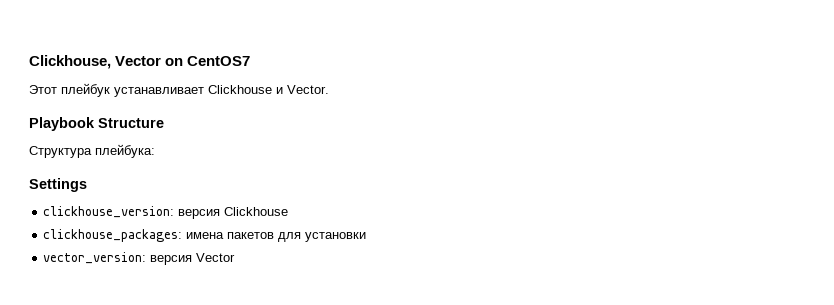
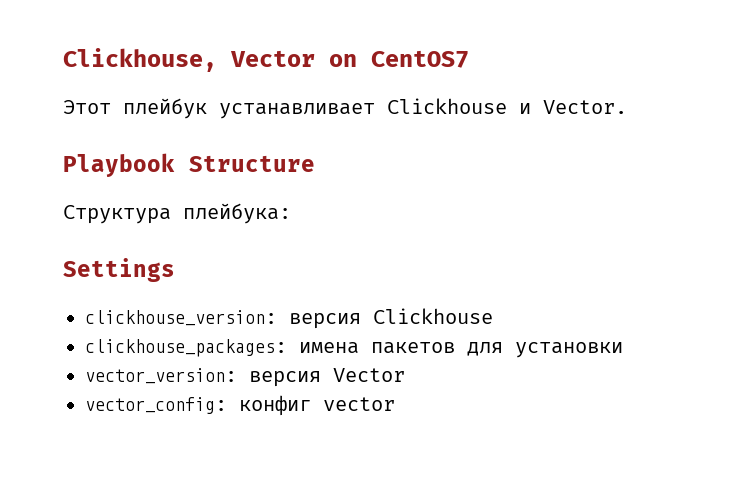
(236, 257) none -> [85,395,395,416] // vector_config: конфиг vector

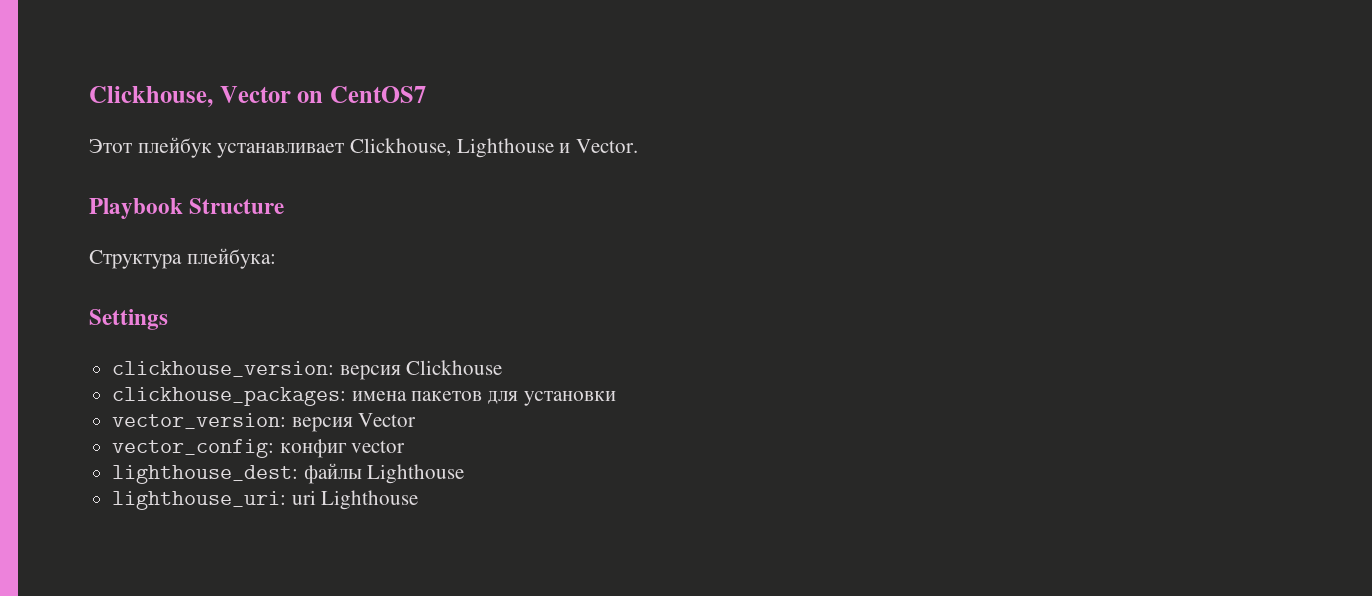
[387,98,507,114] Clickhouse -> [350,138,554,158] Clickhouse, Lighthouse
(395, 404) none -> [112,463,465,484] [112,490,419,510] // lighthouse_dest: файлы Lighthouse // lighthouse_uri: uri Lighthouse

